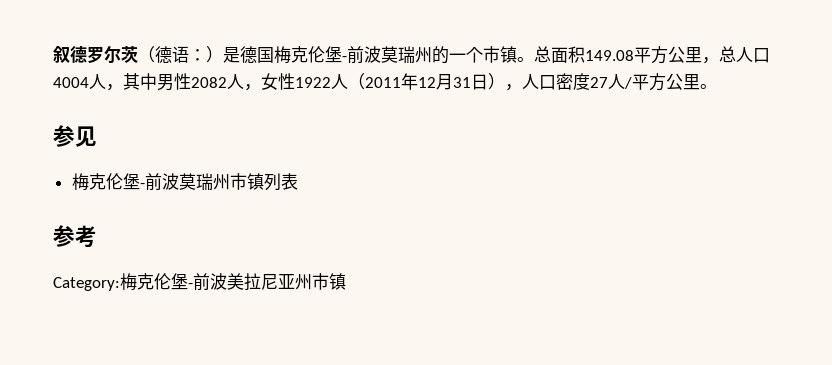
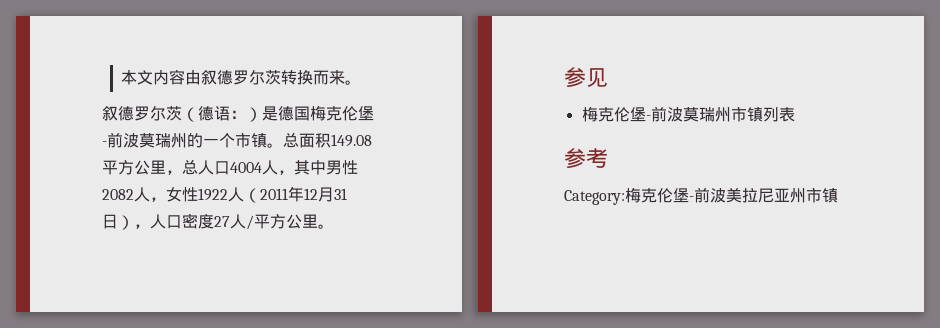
(53, 54) none -> [121,69,362,85] 本文内容由叙德罗尔茨转换而来。 //

